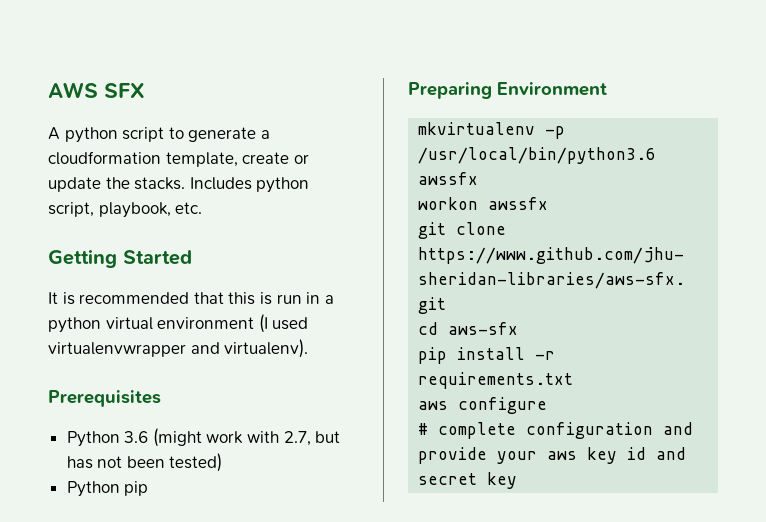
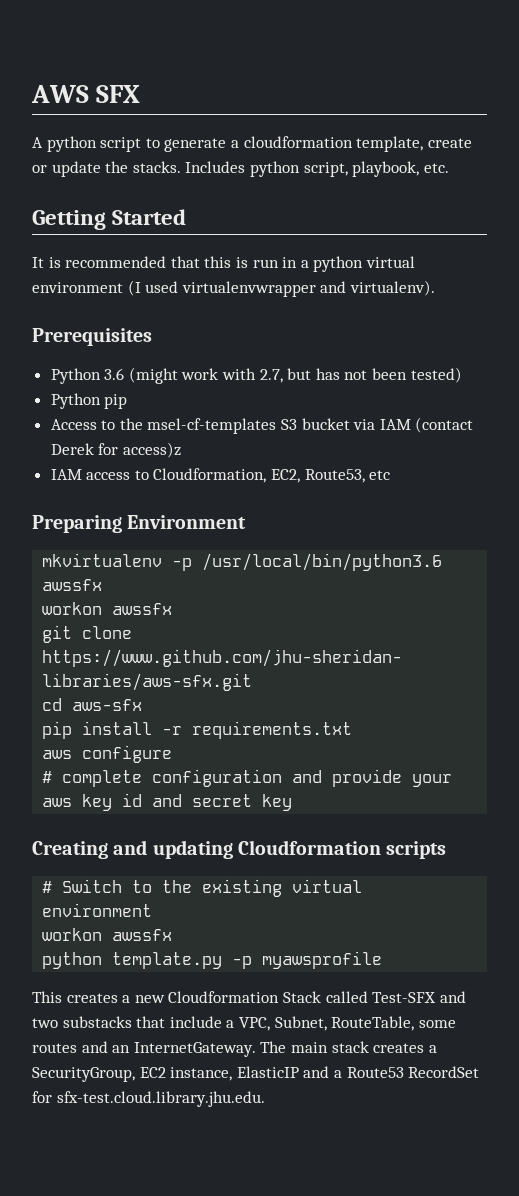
(149, 488) none -> [50,417,474,434] [50,442,181,458] [50,468,391,483] // Access to the msel-cf-templates S3 bucket via IAM (contact Derek for access)z // IAM access to Cloudformation, EC2, Route53, etc
(518, 480) none -> [32,840,447,859] [42,879,363,897] [42,903,153,917] [42,928,173,941] [42,951,383,969] [32,991,466,1003] [32,1016,456,1031] [32,1041,437,1057] [32,1066,480,1082] [32,1091,265,1107] // Creating and updating Cloudformation scripts // # Switch to the existing virtual environment // workon awssfx // python template.py -p myawsprofile // This creates a new Cloudformation Stack called Test-SFX and two substacks that include a VPC, Subnet, RouteTable, some routes and an InternetGateway. The main stack creates a SecurityGroup, EC2 instance, ElasticIP and a Route53 RecordSet for sfx-test.cloud.library.jhu.edu.

